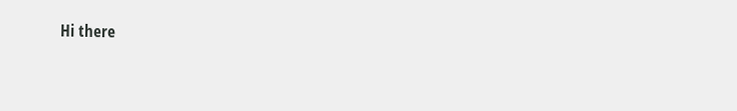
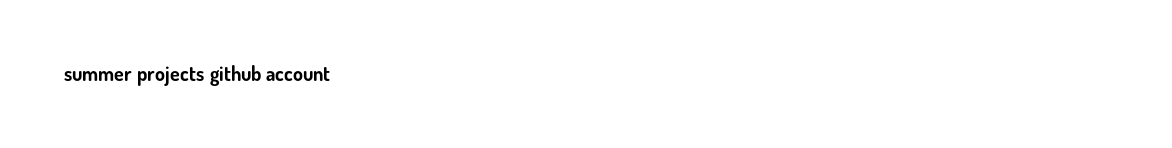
[60,23,117,38] Hi there -> [64,65,331,86] summer projects github account

